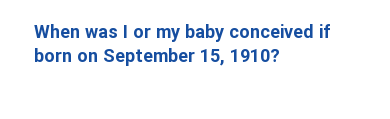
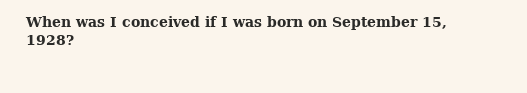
[133,24,330,42] or my baby conceived if -> [122,16,262,27] conceived if I was
[230,49,280,62] 1910? -> [26,35,74,45] 1928?

